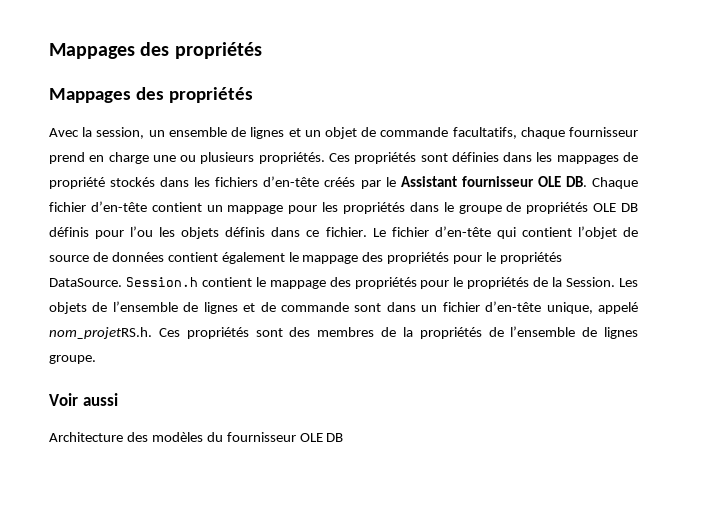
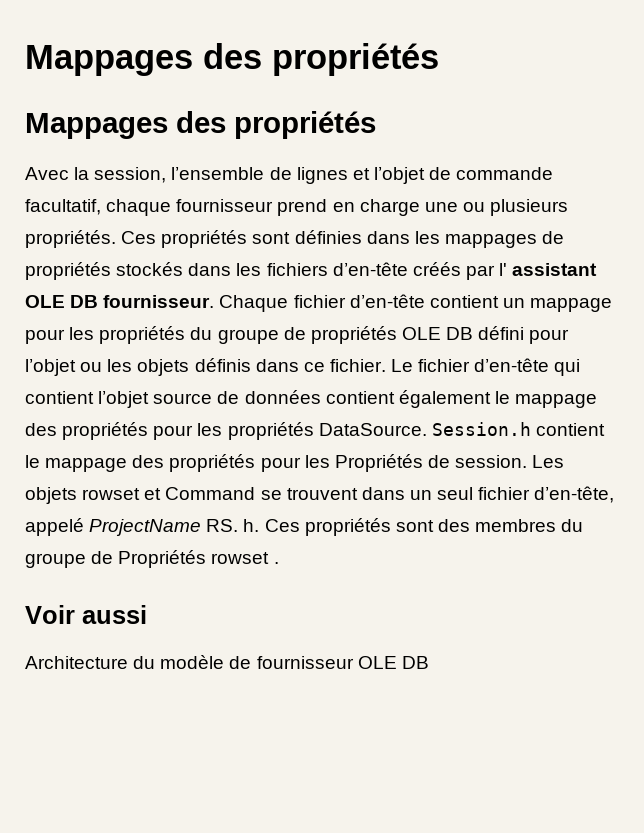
[148,127,517,139] un ensemble de lignes et un objet de commande facultatifs, -> [171,167,554,184] [25,199,101,215] l’ensemble de lignes et l’objet de commande facultatif,
[49,177,105,189] propriété -> [25,262,111,280] propriétés
[385,176,587,187] le Assistant fournisseur OLE DB. -> [499,263,598,276] [25,295,215,308] l' assistant OLE DB fournisseur.
[409,202,454,212] dans le -> [190,327,213,340] du
[49,226,154,239] définis pour l’ou -> [478,326,570,344] [25,359,103,376] défini pour l’objet ou
[623,227,638,237] de -> (150, 399) none
[486,252,497,262] le -> [197,423,223,436] les
[453,277,638,289] [49,301,639,314] [49,327,152,339] le propriétés de la Session. Les objets de l’ensemble de lignes et de commande sont dans un fichier d’en-tête unique, appelé nom_projetRS.h. -> [304,454,565,472] [25,486,615,504] [25,518,260,536] les Propriétés de session. Les objets rowset et Command se trouvent dans un seul fichier d’en-tête, appelé ProjectName RS. h.
[381,326,638,339] [49,355,96,364] de la propriétés de l’ensemble de lignes groupe. -> [561,519,584,532] [25,550,279,568] du groupe de Propriétés rowset .
[126,432,223,442] des modèles du -> [133,655,252,669] du modèle de

